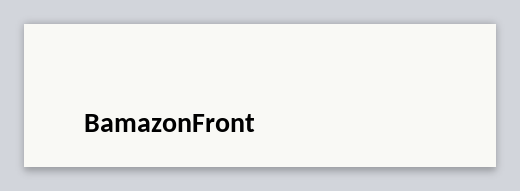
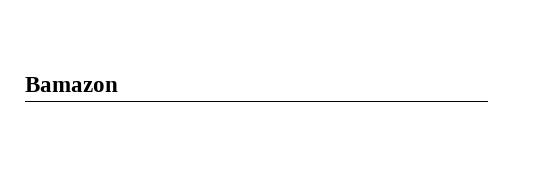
[84,114,255,132] BamazonFront -> [25,77,118,92] Bamazon

